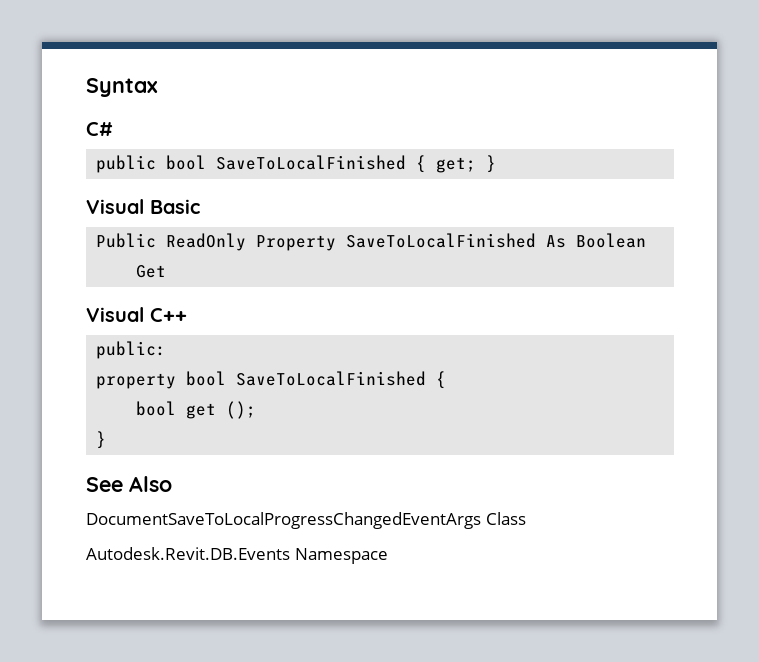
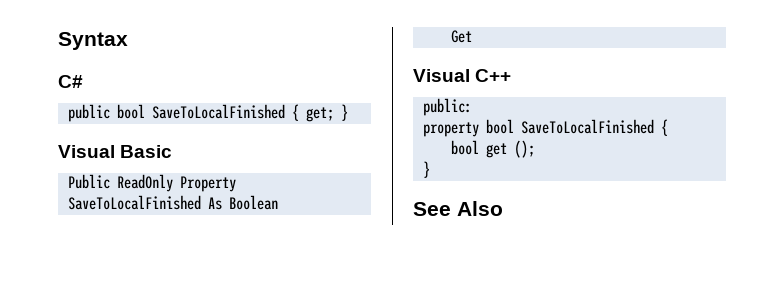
[86,512,526,529] [86,547,388,564] // DocumentSaveToLocalProgressChangedEventArgs Class // Autodesk.Revit.DB.Events Namespace -> (503, 208) none

